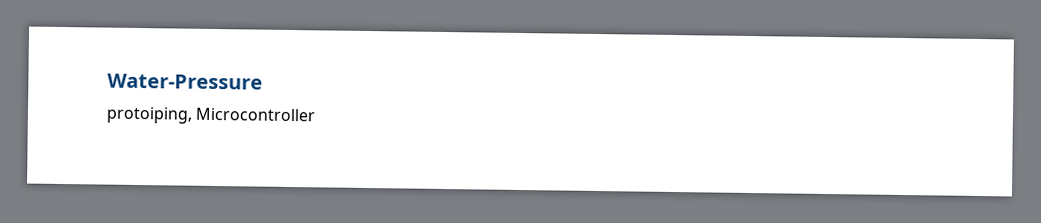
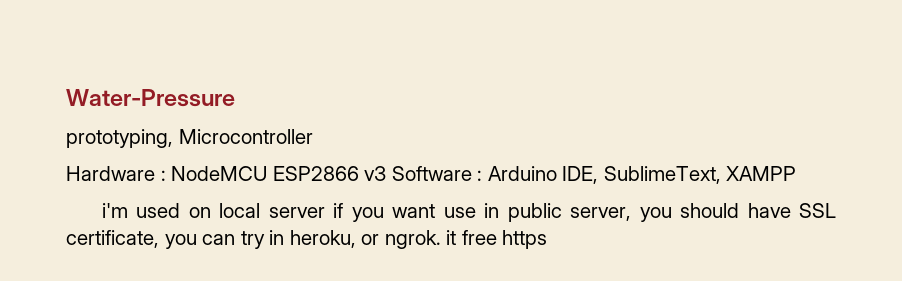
[106,106,193,124] protoiping, -> [66,129,173,148] prototyping,
(317, 114) none -> [66,166,797,184] [101,203,836,222] [66,230,548,249] // Hardware : NodeMCU ESP2866 v3 Software : Arduino IDE, SublimeText, XAMPP // i'm used on local server if you want use in public server, you should have SSL certificate, you can try in heroku, or ngrok. it free https

